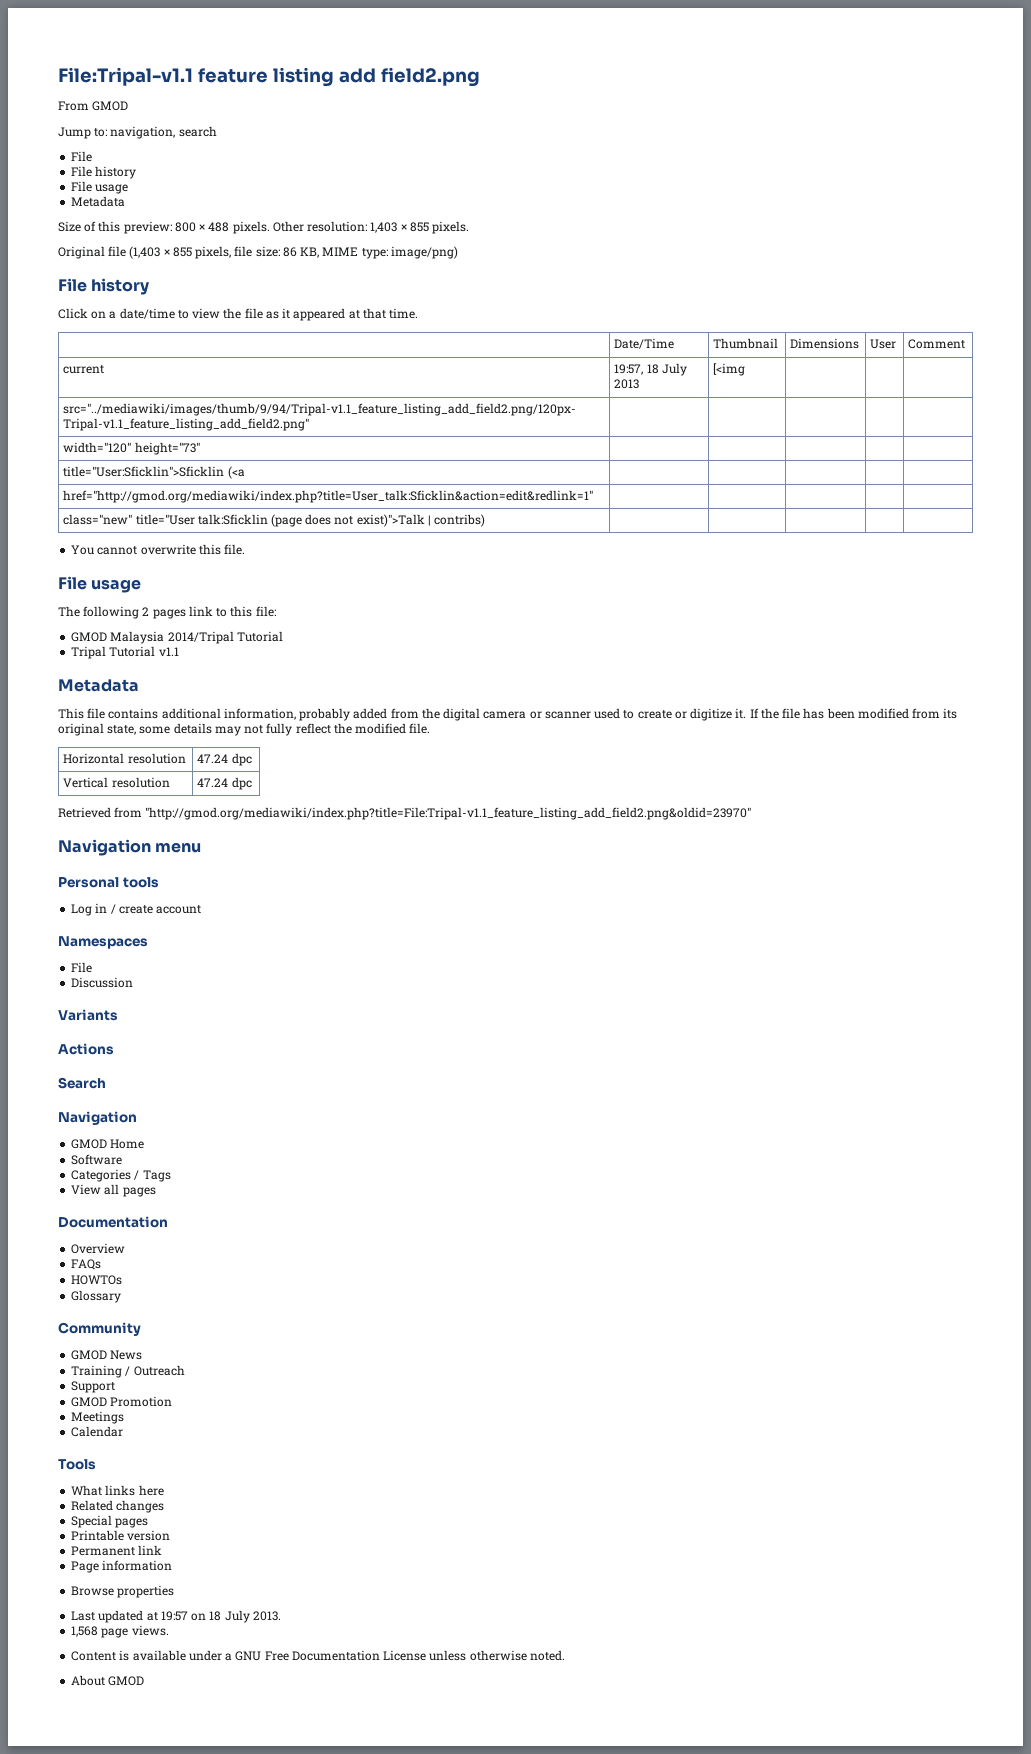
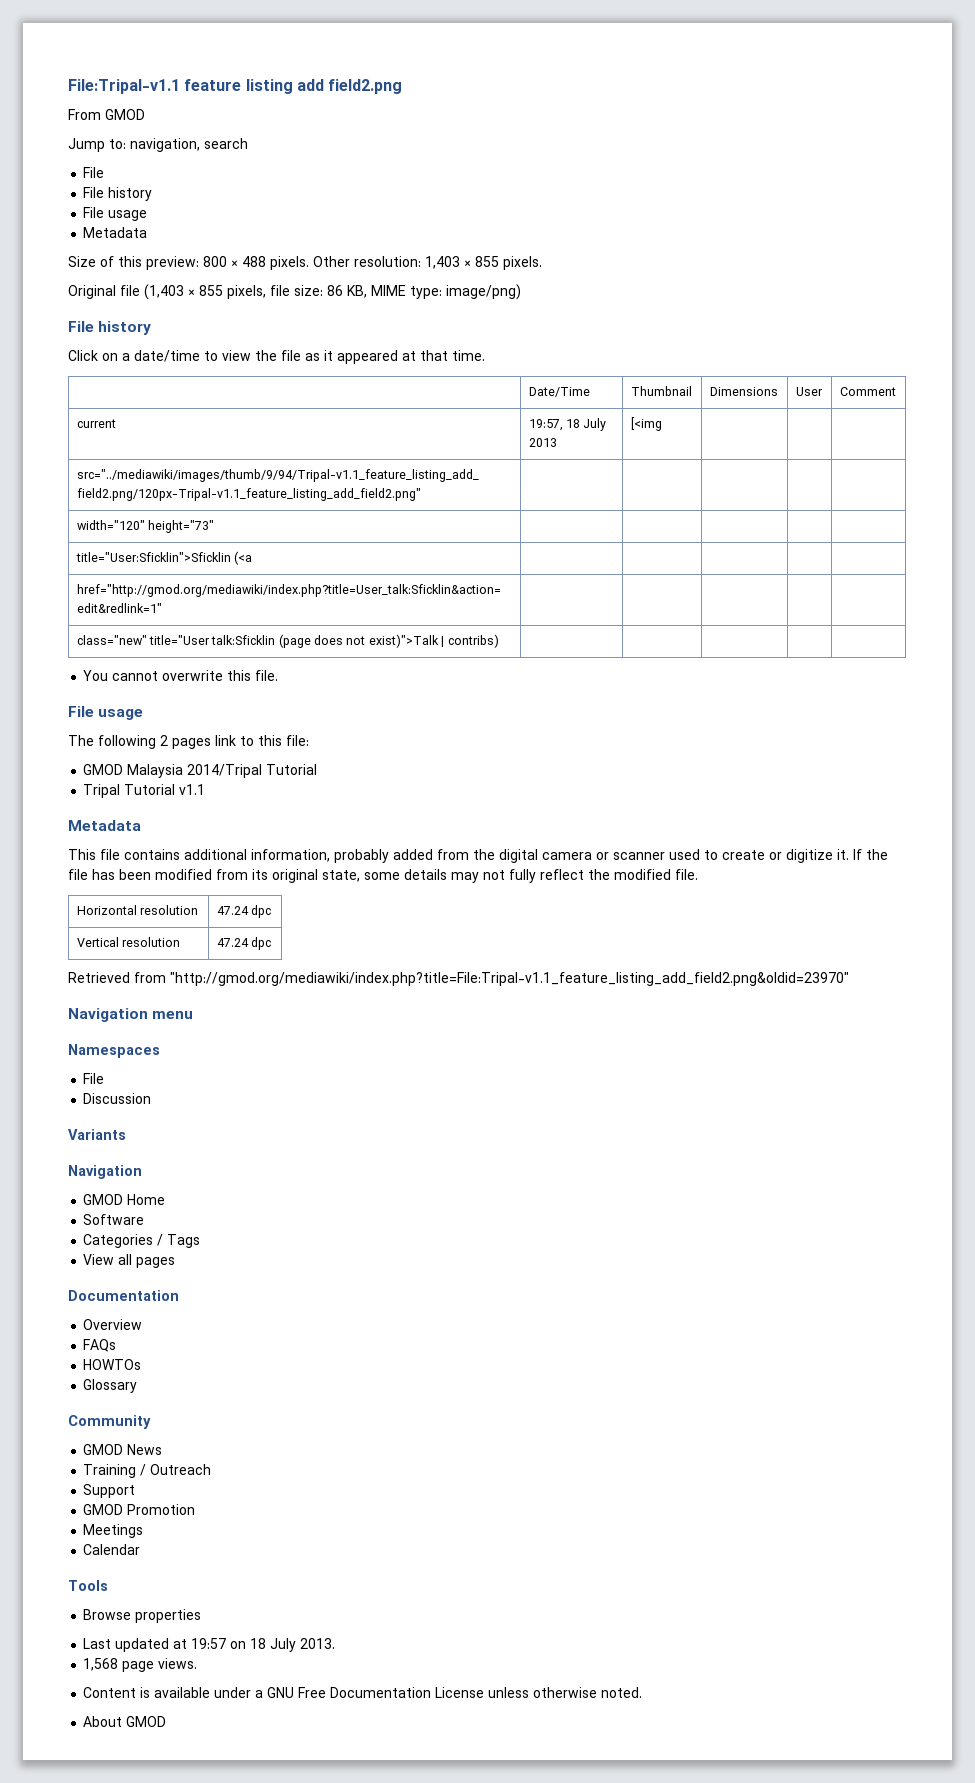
[58,877,159,888] [71,903,202,916] // Personal tools // Log in / create account -> (194, 1015) none
[58,1043,114,1055] [58,1077,106,1089] // Actions // Search -> (126, 1134) none
[71,1485,164,1496] [71,1500,165,1513] [71,1515,149,1528] [71,1530,171,1541] [71,1545,163,1556] [71,1560,173,1573] // What links here // Related changes // Special pages // Printable version // Permanent link // Page information -> (108, 1585) none

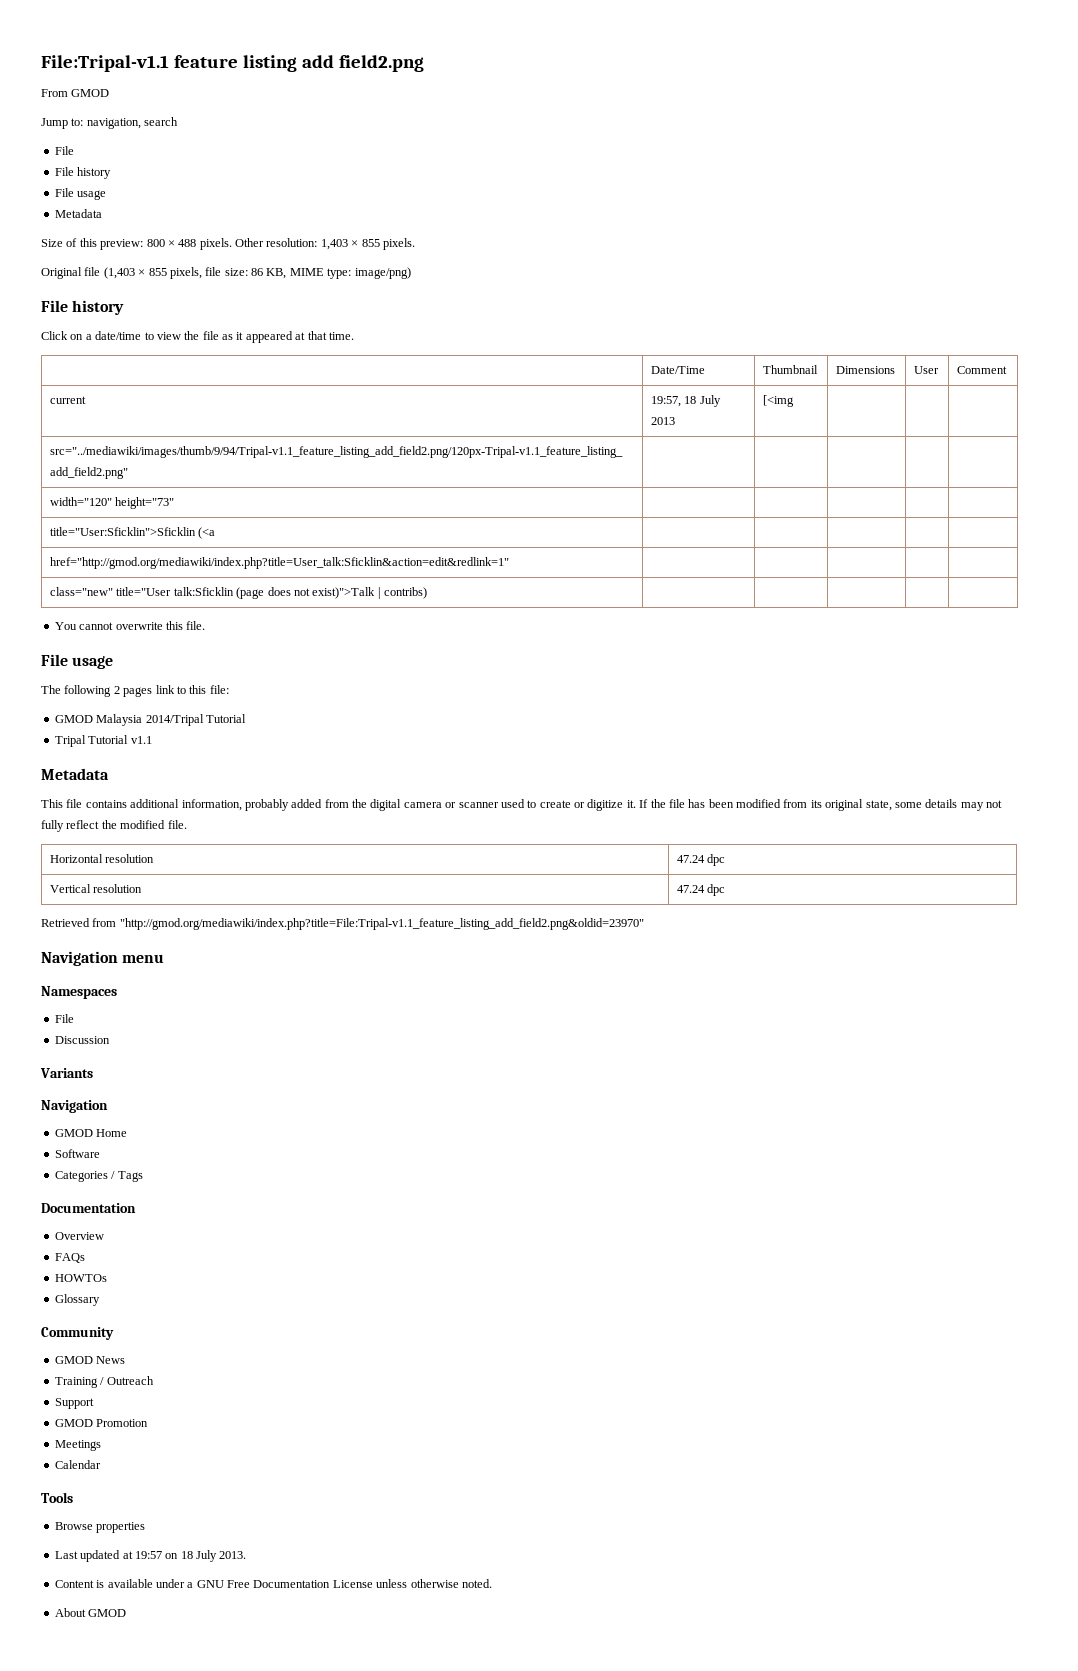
[83,1254,176,1268] // View all pages -> (143, 1176) none
[83,1658,198,1672] // 1,568 page views. -> (247, 1555) none

